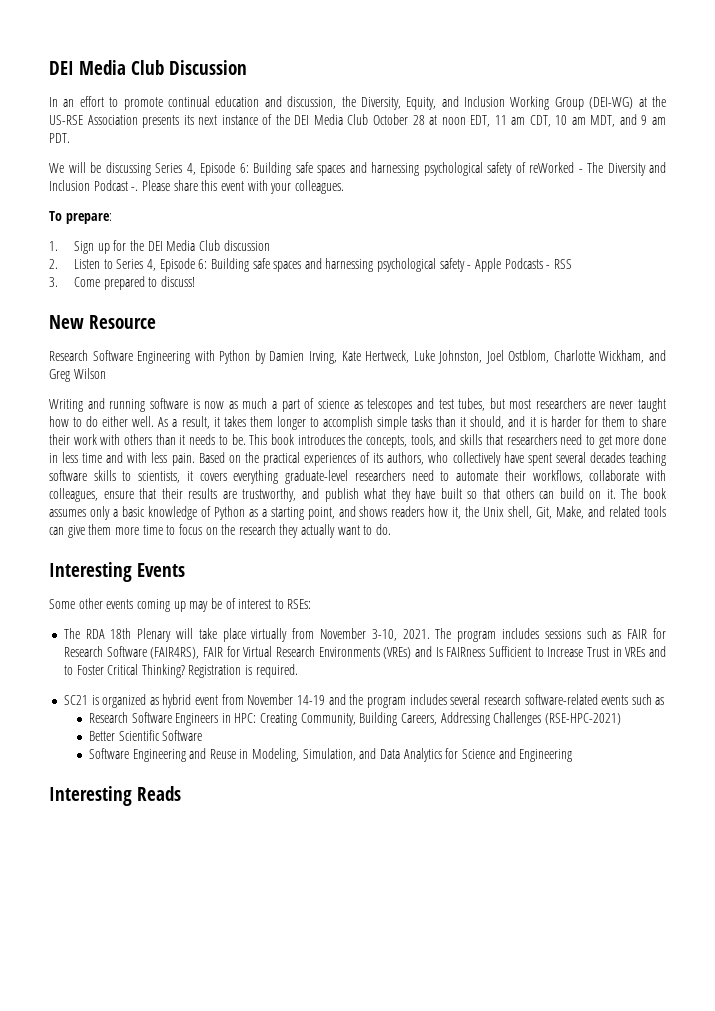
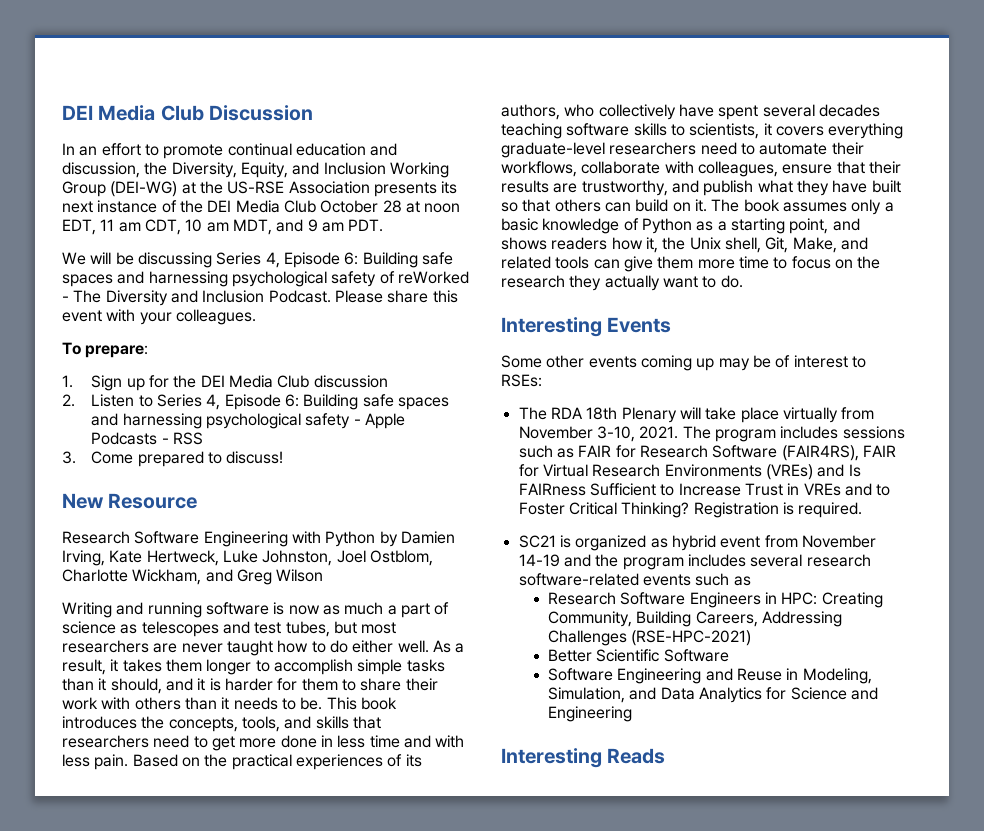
[93,180,139,191] Podcast -. -> [268,290,331,303] Podcast.

